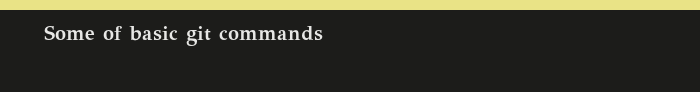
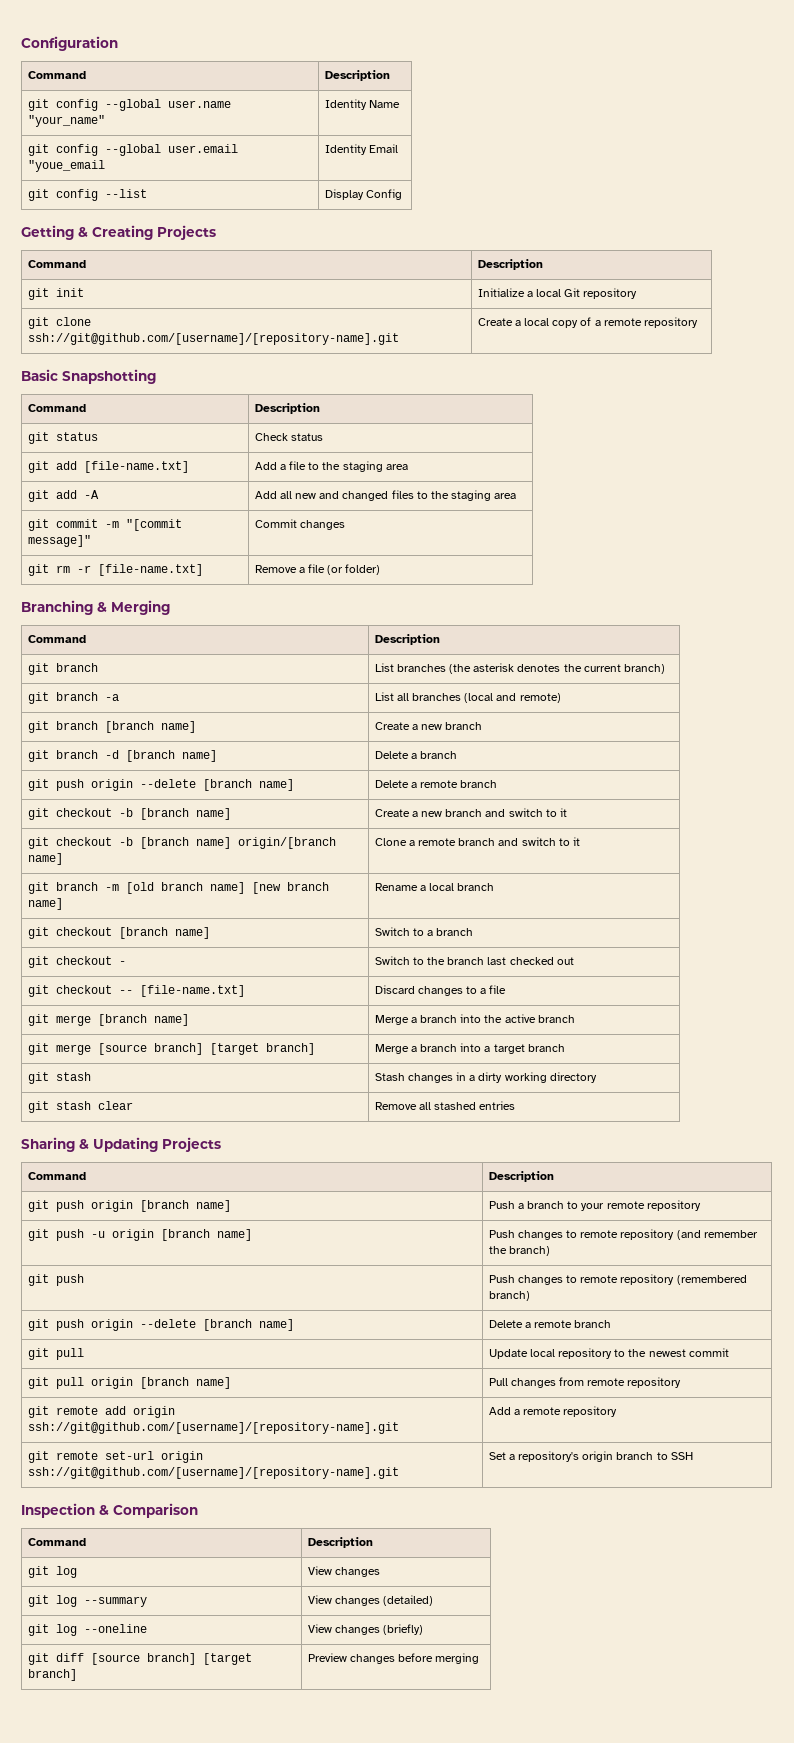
[44,25,323,46] Some of basic git commands -> [21,36,118,51] [28,71,87,79] [325,70,391,81] [28,99,232,111] [28,115,106,127] [325,99,401,110] [28,144,239,156] [28,160,106,172] [325,144,399,155] [28,189,148,201] [325,189,403,200] [21,225,216,240] [28,260,87,268] [478,259,544,270] [28,288,85,300] [478,288,638,299] [28,317,92,329] [28,333,400,345] [478,317,698,328] [21,369,156,384] [28,404,87,412] [255,403,321,414] [28,432,99,444] [255,433,324,441] [28,461,190,473] [255,461,408,472] [28,490,100,502] [255,490,516,501] [28,519,183,531] [28,535,92,547] [255,519,346,530] [28,564,204,576] [255,564,381,575] [21,600,170,615] [28,635,87,643] [375,634,441,645] [28,663,99,675] [375,663,665,674] [28,692,120,704] [375,692,561,703] [28,721,197,733] [375,722,483,730] [28,750,218,762] [375,751,458,759] [28,779,295,791] [375,780,498,788] [28,808,232,820] [375,808,567,817] [28,837,337,849] [28,853,64,865] [375,837,580,846] [28,882,330,894] [28,898,64,910] [375,883,495,891] [28,927,211,939] [375,927,474,936] [28,956,127,968] [375,956,574,965] [28,985,246,997] [375,985,507,996] [28,1014,190,1026] [375,1014,575,1025] [28,1043,316,1055] [375,1043,565,1054] [28,1072,92,1084] [375,1072,597,1083] [28,1101,134,1113] [375,1101,516,1110] [21,1137,221,1152] [28,1172,87,1180] [489,1171,555,1182] [28,1200,232,1212] [489,1200,701,1211] [28,1229,253,1241] [489,1229,758,1240] [489,1246,551,1256] [28,1274,85,1286] [489,1274,747,1285] [489,1291,531,1301] [28,1319,295,1331] [489,1320,612,1328] [28,1348,85,1360] [489,1348,729,1359] [28,1377,232,1389] [489,1377,682,1388] [28,1406,176,1418] [28,1422,400,1434] [489,1406,618,1417] [28,1451,204,1463] [28,1467,400,1479] [489,1451,693,1462] [21,1503,198,1518] [28,1538,87,1546] [308,1537,374,1548] [28,1566,78,1578] [308,1566,381,1577] [28,1595,148,1607] [308,1595,434,1606] [28,1624,148,1636] [308,1624,424,1635] [28,1653,253,1665] [28,1669,78,1681] [308,1653,480,1664] Configuration // Command | Description // git config --global user.name "your_name" | Identity Name // git config --global user.email "youe_email | Identity Email // git config --list | Display Config // Getting & Creating Projects // Command | Description // git init | Initialize a local Git repository // git clone ssh://git@github.com/[username]/[repository-name].git | Create a local copy of a remote repository // Basic Snapshotting // Command | Description // git status | Check status // git add [file-name.txt] | Add a file to the staging area // git add -A | Add all new and changed files to the staging area // git commit -m "[commit message]" | Commit changes // git rm -r [file-name.txt] | Remove a file (or folder) // Branching & Merging // Command | Description // git branch | List branches (the asterisk denotes the current branch) // git branch -a | List all branches (local and remote) // git branch [branch name] | Create a new branch // git branch -d [branch name] | Delete a branch // git push origin --delete [branch name] | Delete a remote branch // git checkout -b [branch name] | Create a new branch and switch to it // git checkout -b [branch name] origin/[branch name] | Clone a remote branch and switch to it // git branch -m [old branch name] [new branch name] | Rename a local branch // git checkout [branch name] | Switch to a branch // git checkout - | Switch to the branch last checked out // git checkout -- [file-name.txt] | Discard changes to a file // git merge [branch name] | Merge a branch into the active branch // git merge [source branch] [target branch] | Merge a branch into a target branch // git stash | Stash changes in a dirty working directory // git stash clear | Remove all stashed entries // Sharing & Updating Projects // Command | Description // git push origin [branch name] | Push a branch to your remote repository // git push -u origin [branch name] | Push changes to remote repository (and remember the branch) // git push | Push changes to remote repository (remembered branch) // git push origin --delete [branch name] | Delete a remote branch // git pull | Update local repository to the newest commit // git pull origin [branch name] | Pull changes from remote repository // git remote add origin ssh://git@github.com/[username]/[repository-name].git | Add a remote repository // git remote set-url origin ssh://git@github.com/[username]/[repository-name].git | Set a repository's origin branch to SSH // Inspection & Comparison // Command | Description // git log | View changes // git log --summary | View changes (detailed) // git log --oneline | View changes (briefly) // git diff [source branch] [target branch] | Preview changes before merging

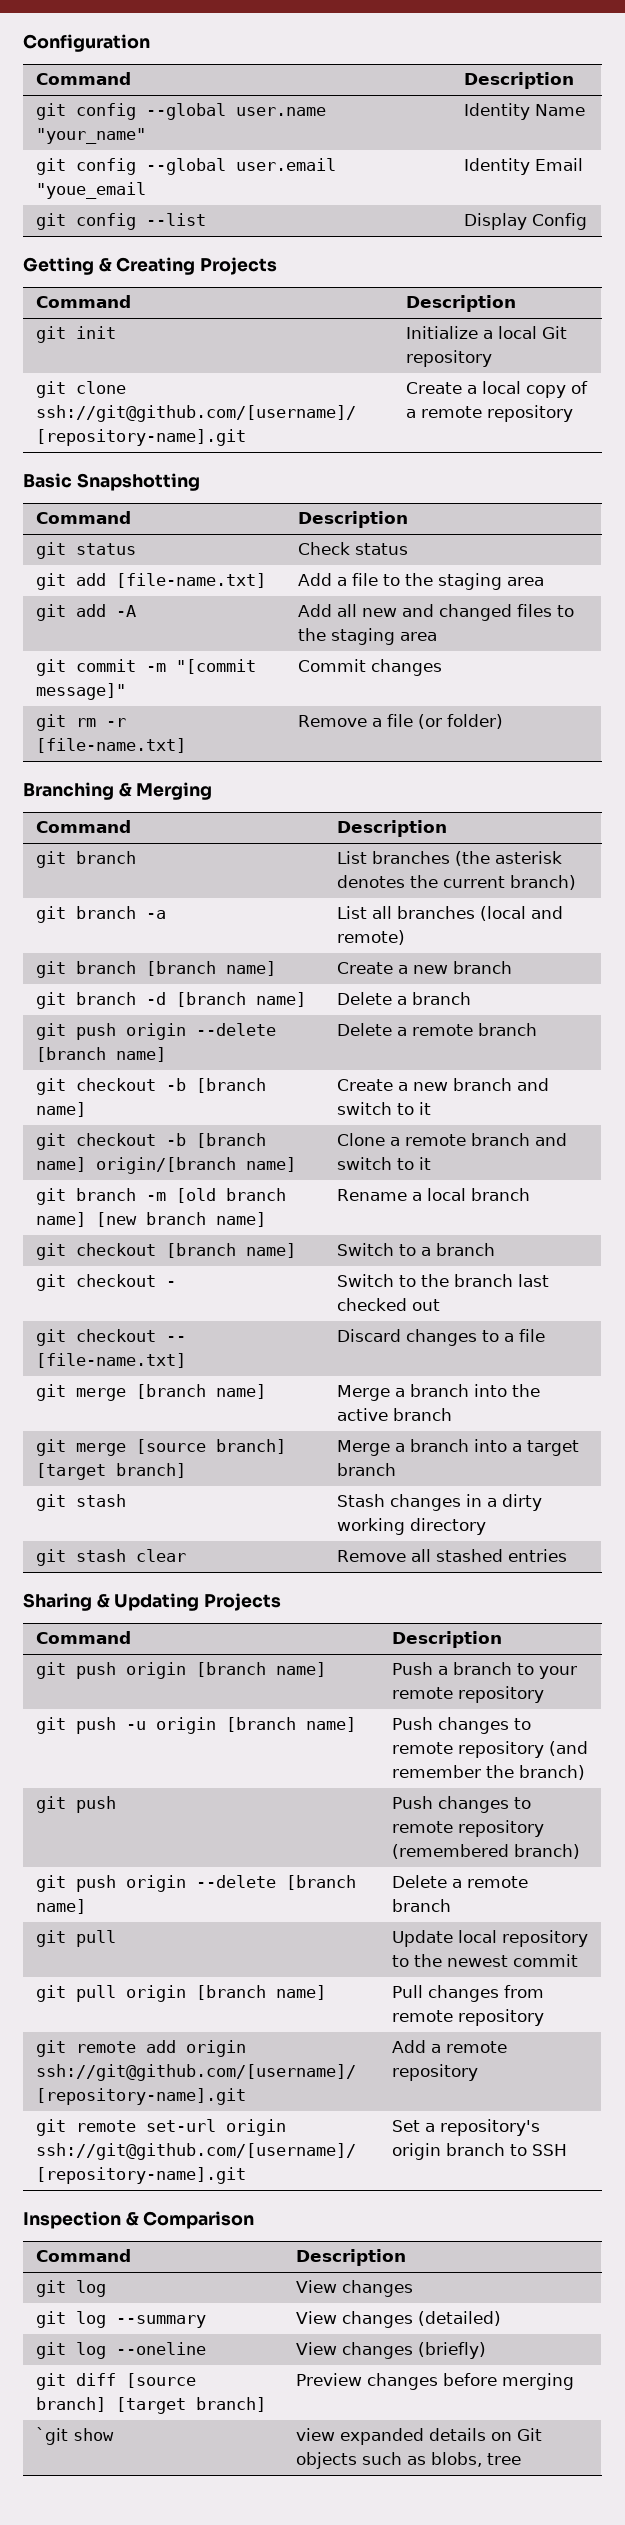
(480, 1658) none -> [35,2427,114,2445] [295,2428,542,2445] [295,2452,521,2469] // `git show | view expanded details on Git objects such as blobs, tree

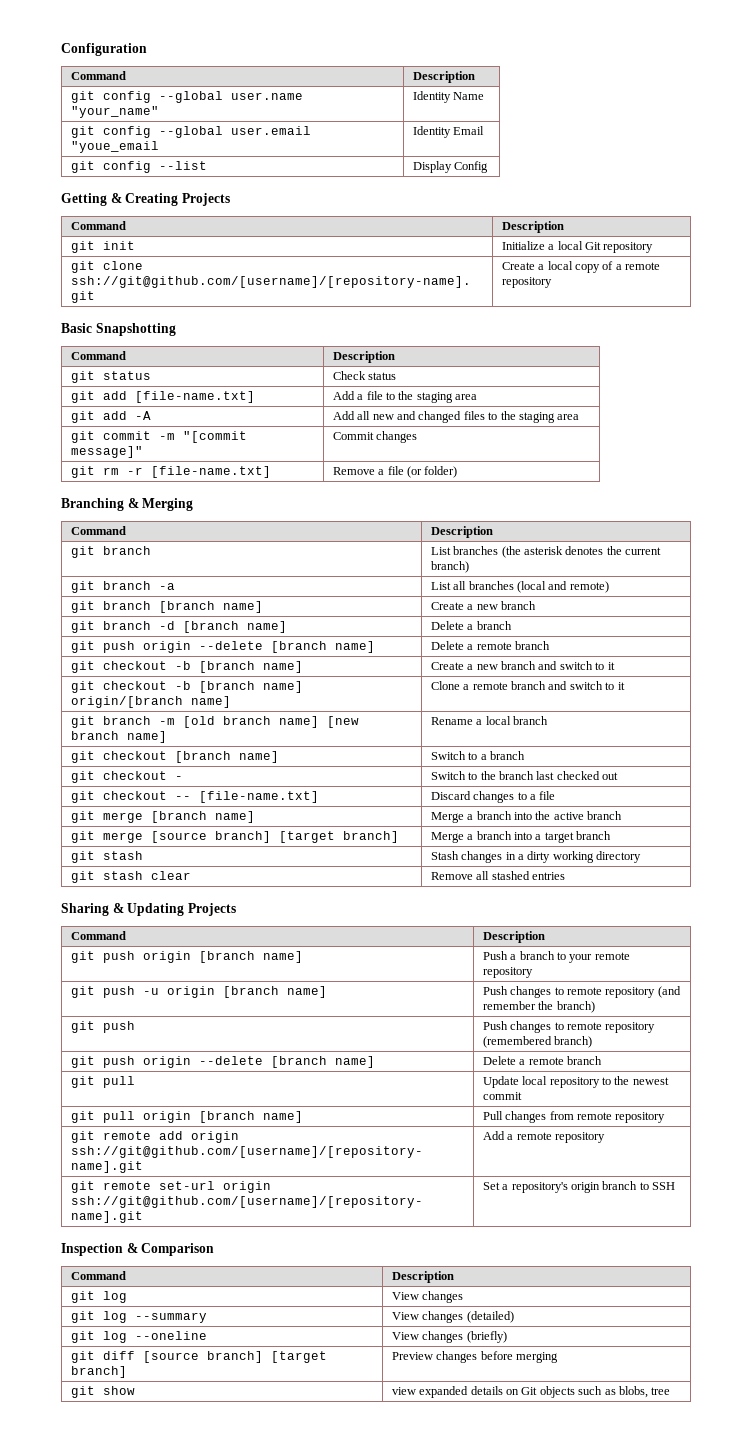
[35,2427,68,2445] `git -> [70,1386,95,1398] git

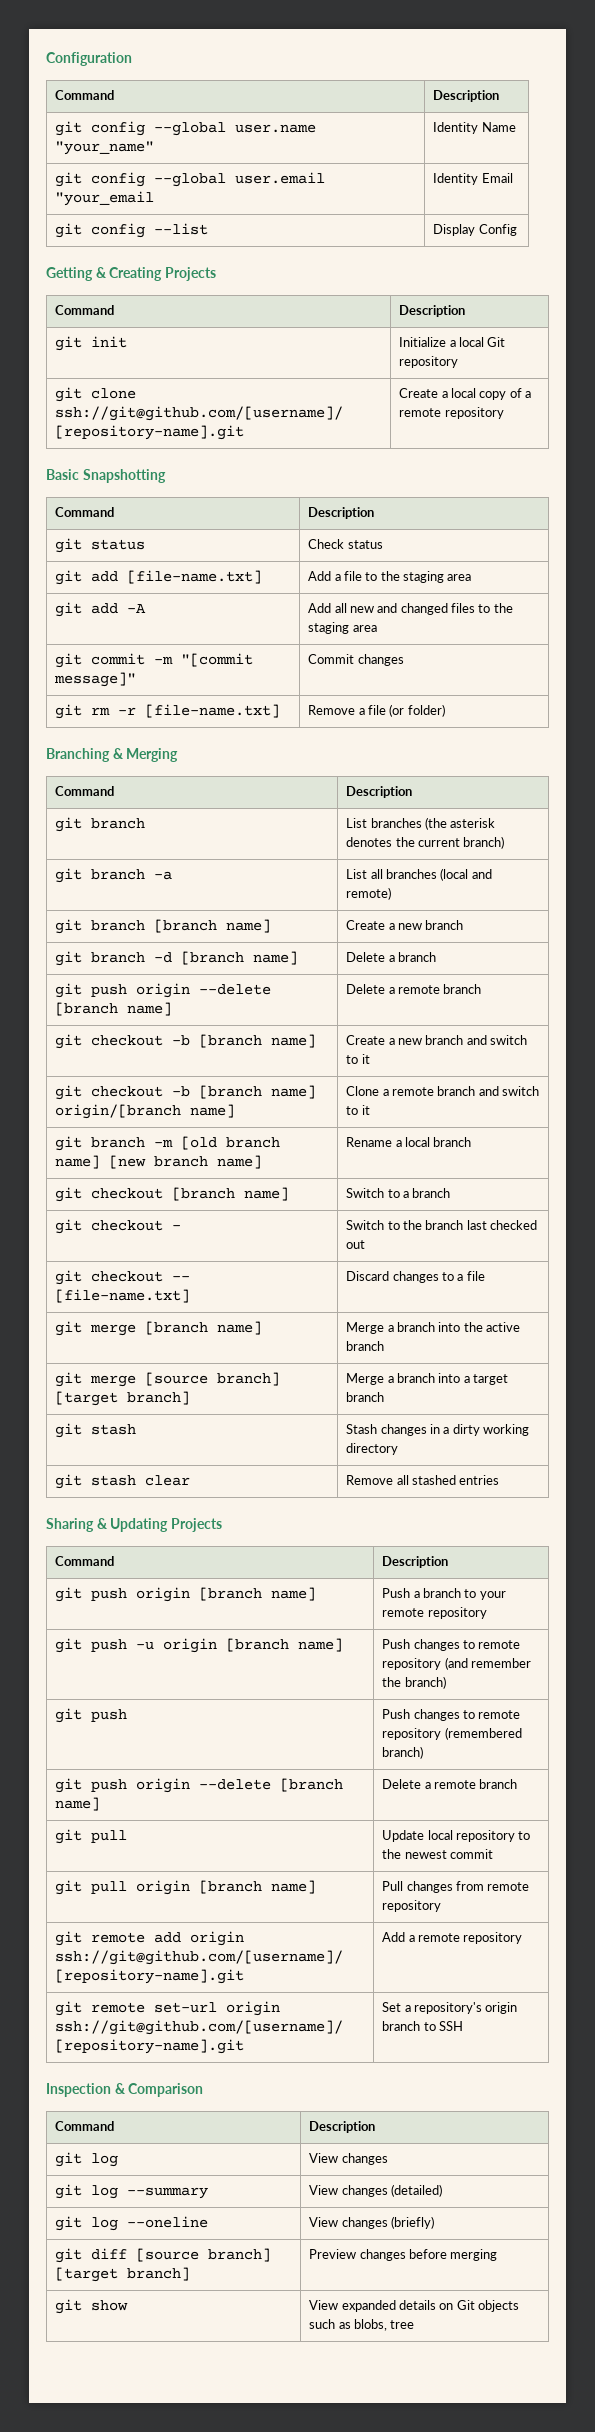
[70,141,159,153] "youe_email -> [55,191,155,206] "your_email
[391,1387,416,1395] view -> [309,2300,339,2310] View

